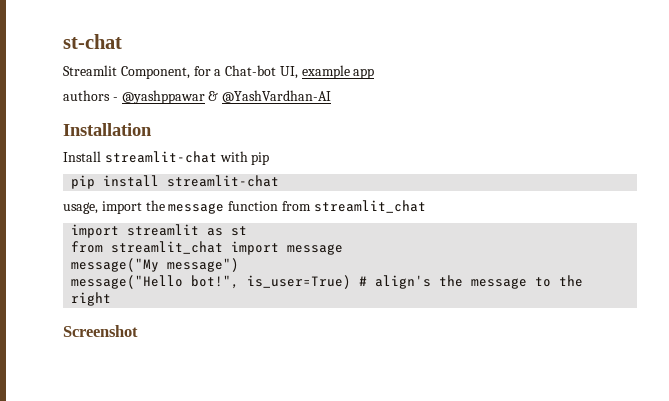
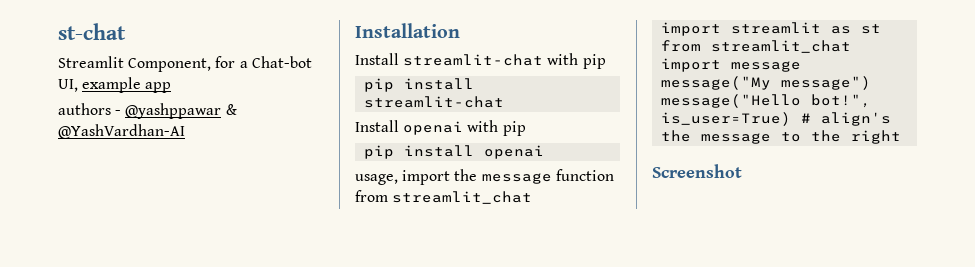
(280, 181) none -> [355,120,526,136] [364,145,545,159] // Install openai with pip // pip install openai

